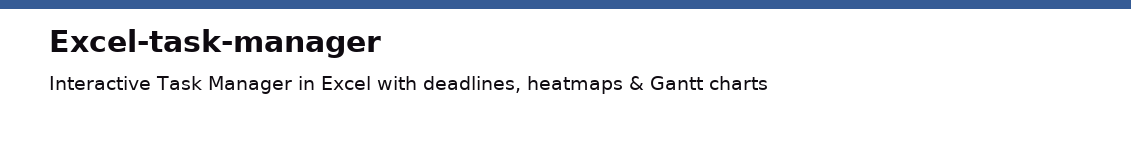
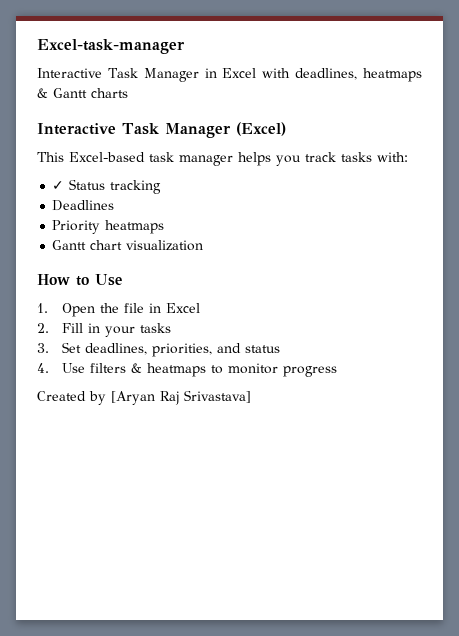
(768, 83) none -> [37,122,286,138] [37,152,408,166] [52,179,162,194] [52,200,115,211] [52,220,165,234] [52,240,204,251] [37,274,122,286] [37,303,200,317] [37,323,171,337] [37,342,280,357] [37,363,337,377] [37,390,251,405] // Interactive Task Manager (Excel) // This Excel-based task manager helps you track tasks with: // ✓ Status tracking // Deadlines // Priority heatmaps // Gantt chart visualization // How to Use // 1. Open the file in Excel // 2. Fill in your tasks // 3. Set deadlines, priorities, and status // 4. Use filters & heatmaps to monitor progress // Created by [Aryan Raj Srivastava]

